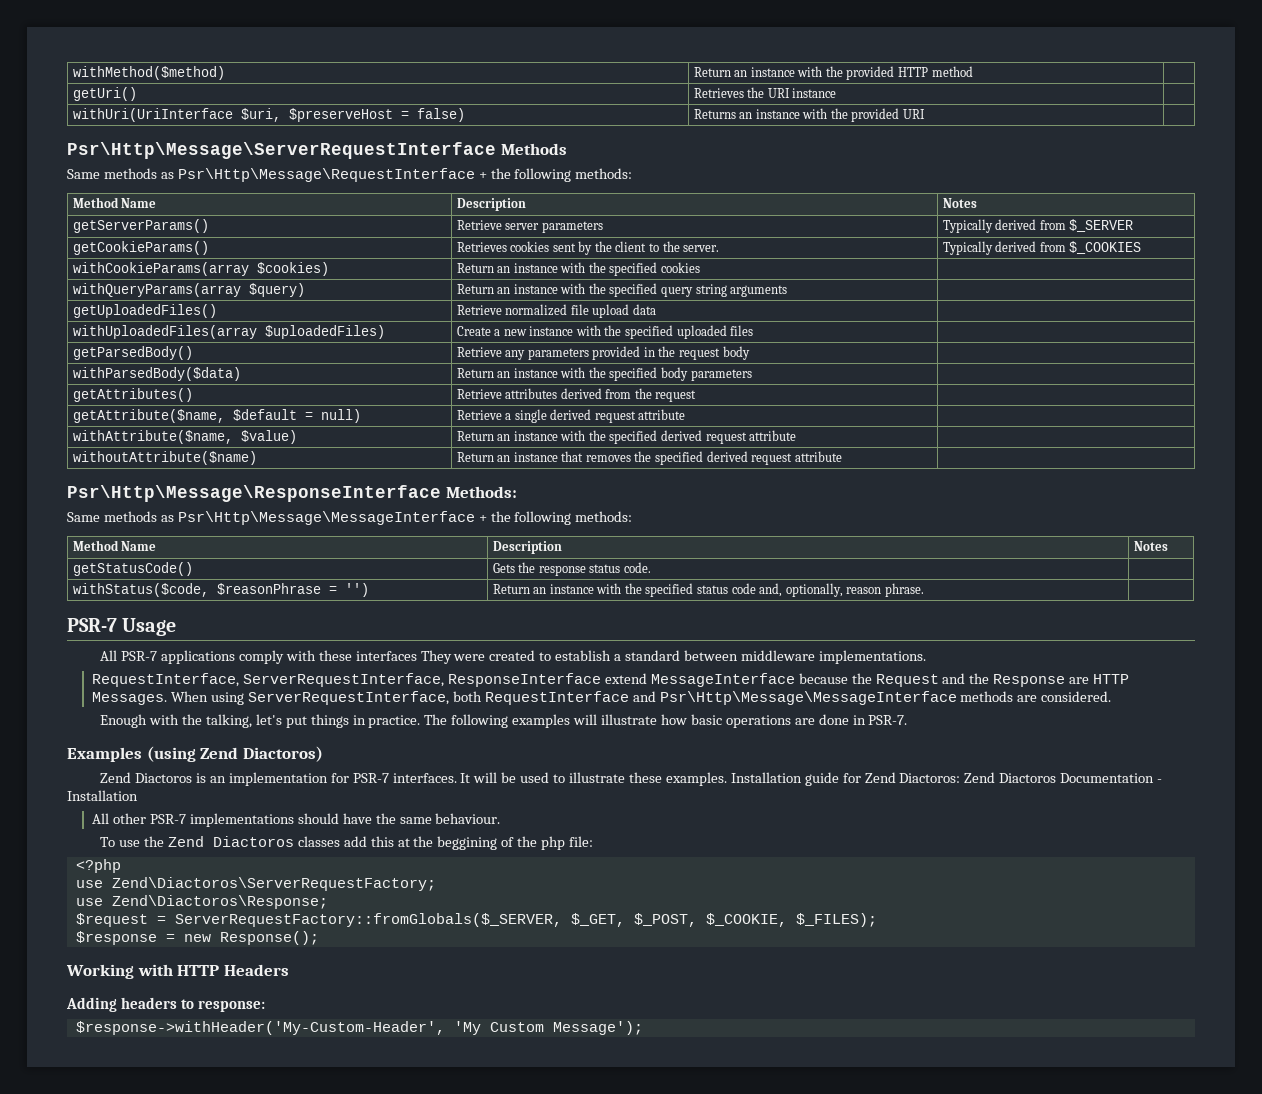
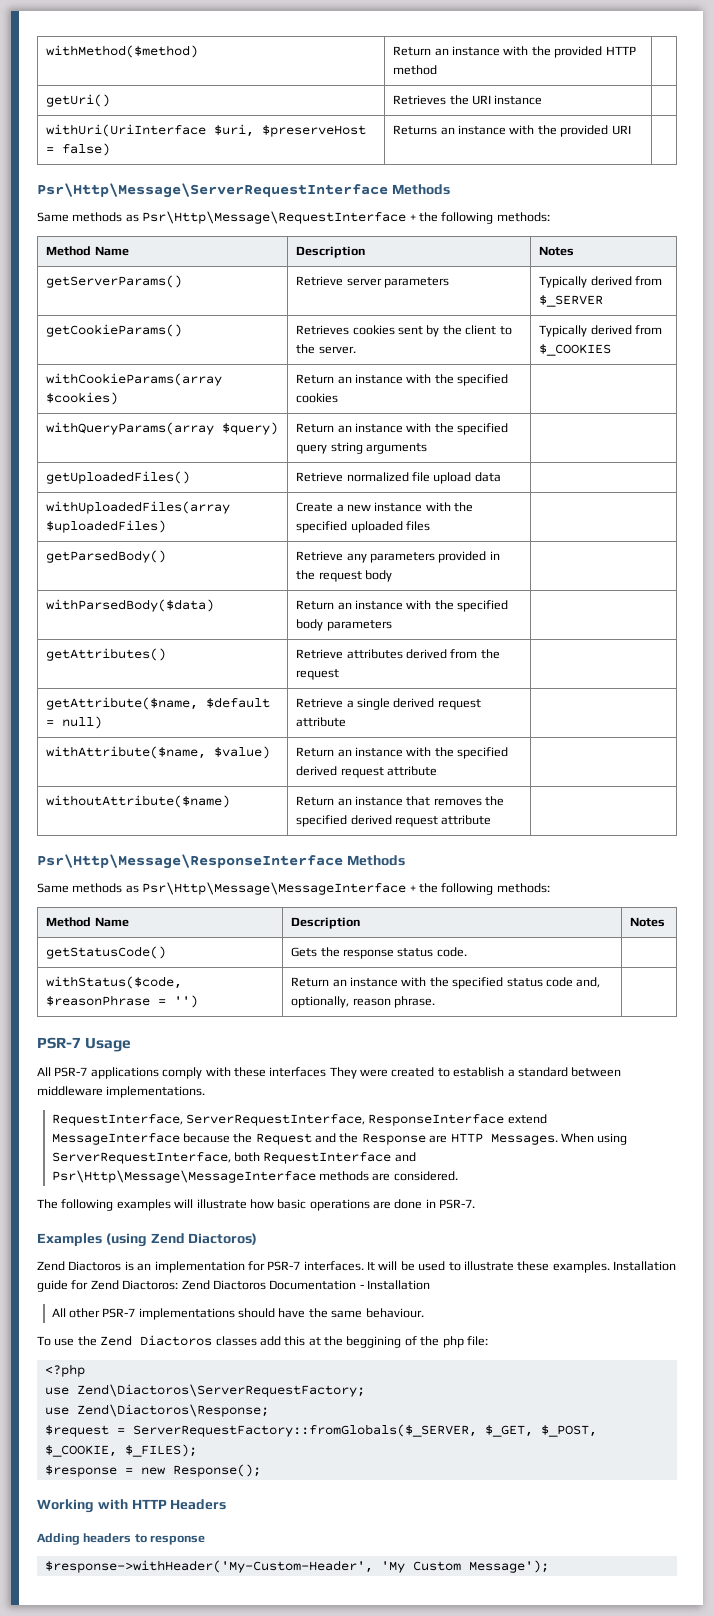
[445,486,517,498] Methods: -> [346,855,405,866] Methods
[100,714,421,728] Enough with the talking, let's put things in practice. -> (458, 1176) none
[197,1000,265,1012] response: -> [150,1535,206,1545] response

